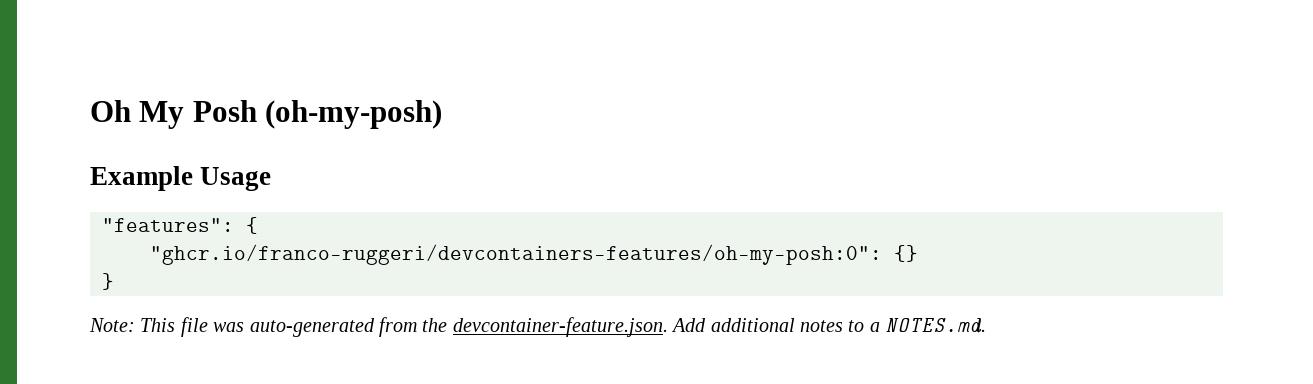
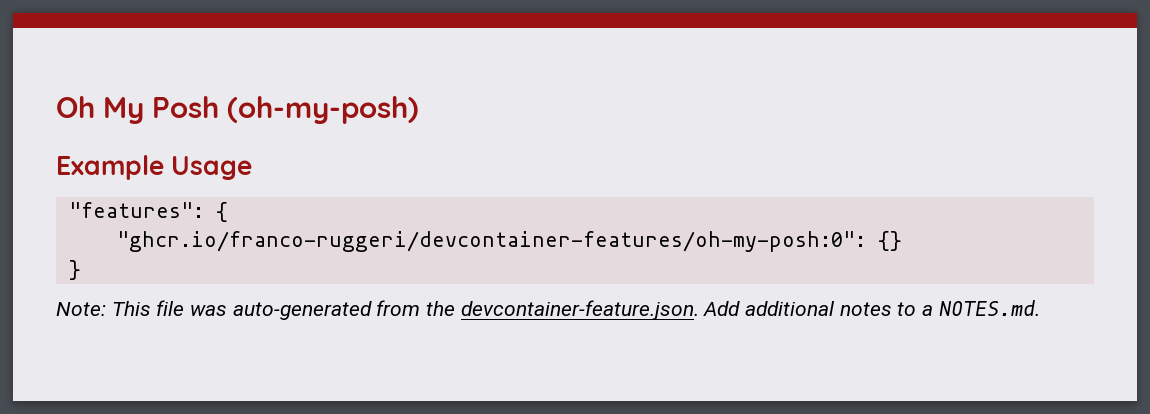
[150,244,882,265] "ghcr.io/franco-ruggeri/devcontainers-features/oh-my-posh:0": -> [116,231,866,252] "ghcr.io/franco-ruggeri/devcontainer-features/oh-my-posh:0":

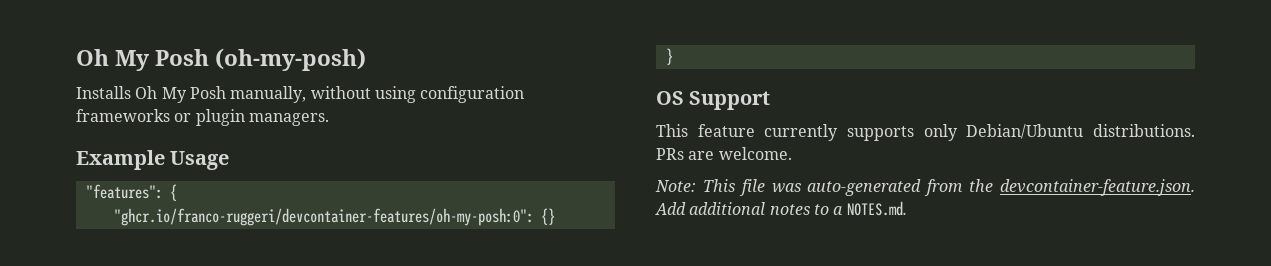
(419, 110) none -> [76,86,525,103] [76,109,329,126] // Installs Oh My Posh manually, without using configuration frameworks or plugin managers.
(81, 270) none -> [656,91,771,110] [656,124,1195,141] [656,147,792,160] // OS Support // This feature currently supports only Debian/Ubuntu distributions. PRs are welcome.

